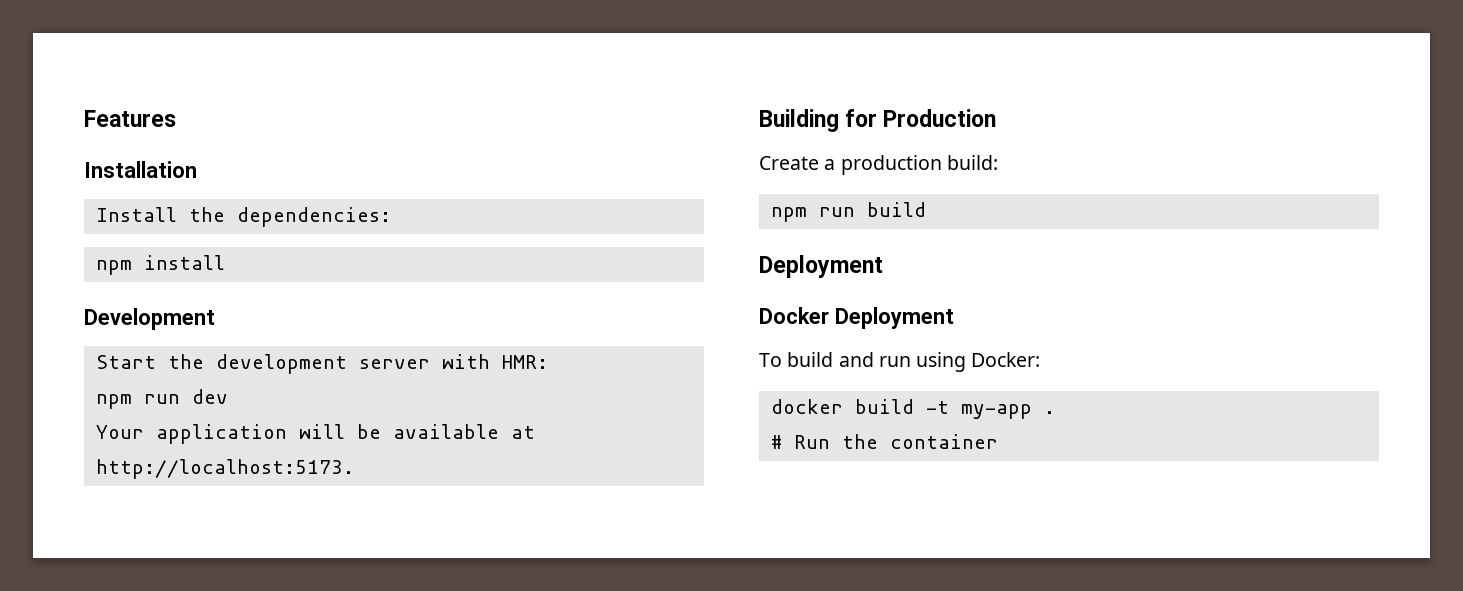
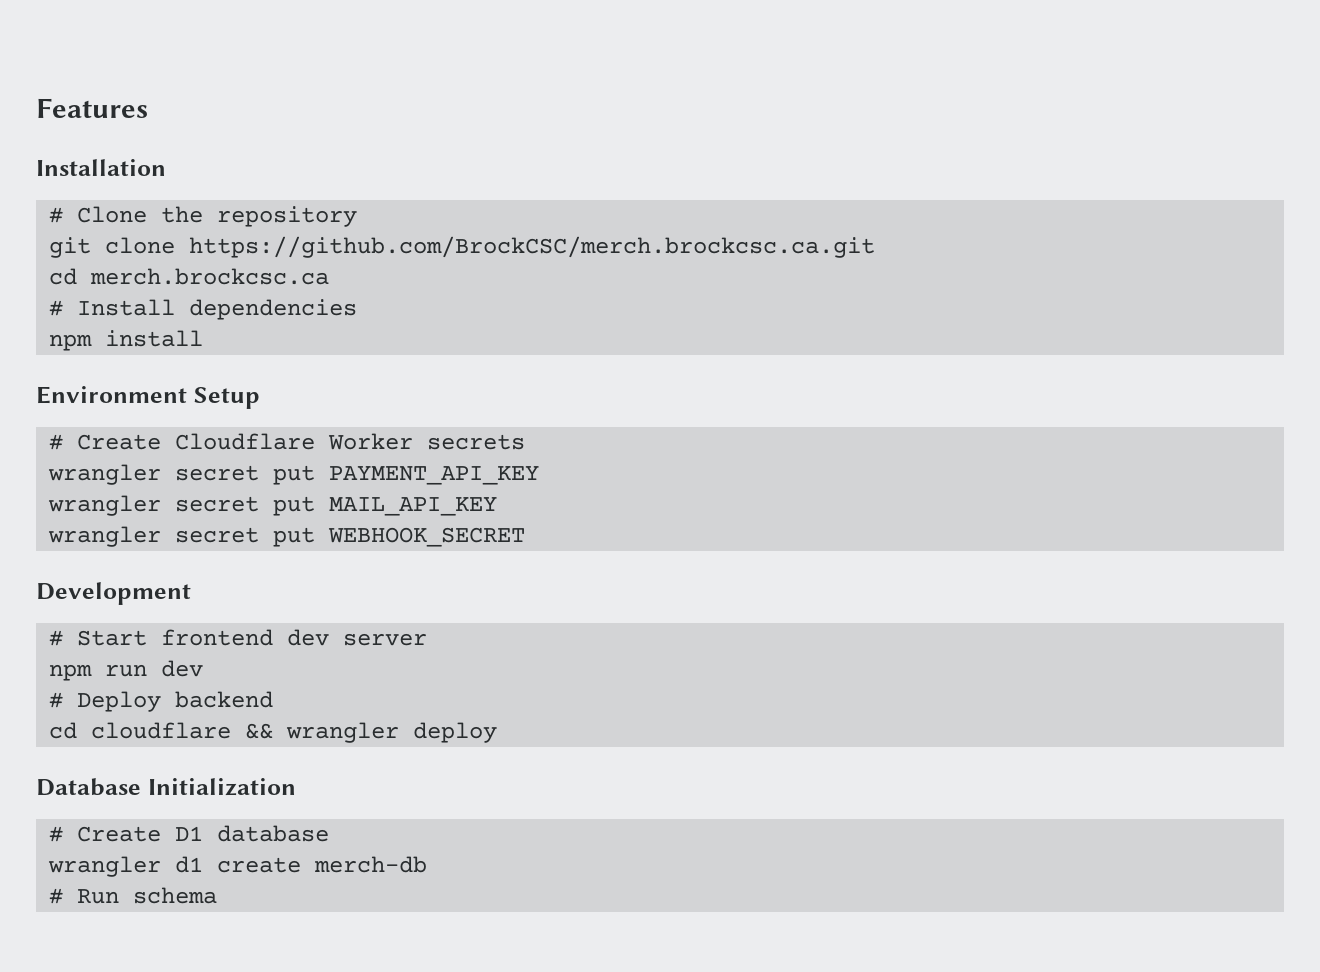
[95,207,391,227] [95,255,225,275] [84,308,215,330] [95,354,347,374] Install the dependencies: // npm install // Development // Start the development -> [48,206,357,227] [48,236,875,258] [48,268,329,285] [48,299,357,320] [48,330,203,351] [36,386,260,409] [48,433,525,450] [47,464,539,485] [47,495,497,516] [47,526,525,547] [36,582,191,605] [48,629,329,646] # Clone the repository // git clone https://github.com/BrockCSC/merch.brockcsc.ca.git // cd merch.brockcsc.ca // # Install dependencies // npm install // Environment Setup // # Create Cloudflare Worker secrets // wrangler secret put PAYMENT_API_KEY // wrangler secret put MAIL_API_KEY // wrangler secret put WEBHOOK_SECRET // Development // # Start frontend dev
[441,354,548,369] with HMR: -> (427, 639) none
[95,424,535,444] [95,459,354,479] [759,109,997,132] [759,155,998,175] [770,202,926,222] [759,255,883,278] [759,307,954,329] [759,352,1041,372] [770,399,1055,419] Your application will be available at http://localhost:5173. // Building for Production // Create a production build: // npm run build // Deployment // Docker Deployment // To build and run using Docker: // docker build -t my-app . -> [48,691,273,712] [48,722,497,743] [36,778,296,796] [48,825,329,842] [47,856,427,877] # Deploy backend // cd cloudflare && wrangler deploy // Database Initialization // # Create D1 database // wrangler d1 create merch-db
[841,434,998,449] the container -> [132,887,217,904] schema

